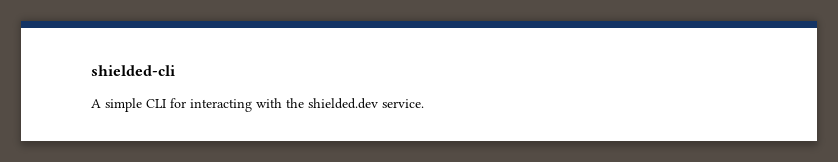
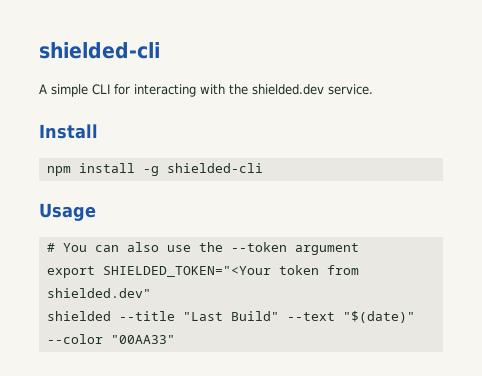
(424, 103) none -> [39,124,98,139] [46,163,263,176] [39,203,96,221] [46,242,359,255] [46,265,359,278] [46,288,151,298] [46,311,415,323] [46,334,175,344] // Install // npm install -g shielded-cli // Usage // # You can also use the --token argument // export SHIELDED_TOKEN="<Your token from shielded.dev" // shielded --title "Last Build" --text "$(date)" --color "00AA33"

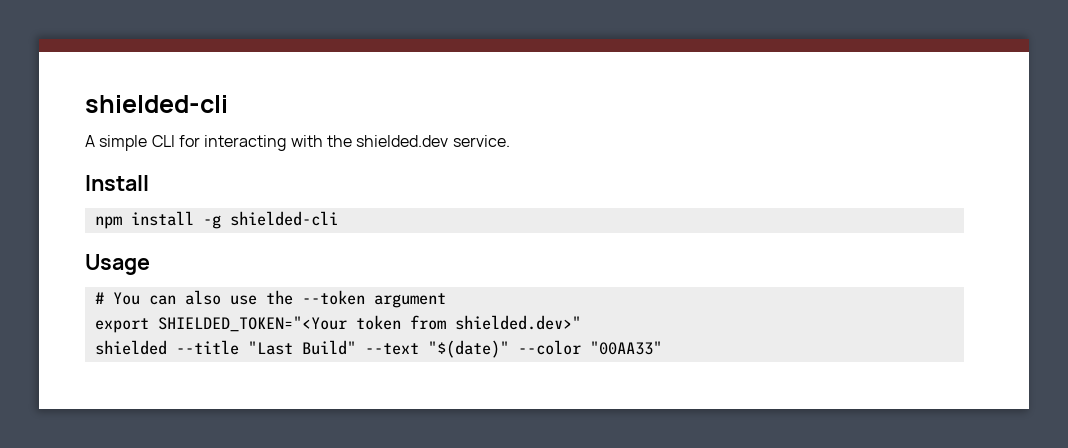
[46,288,151,298] shielded.dev" -> [454,315,581,330] shielded.dev>"

